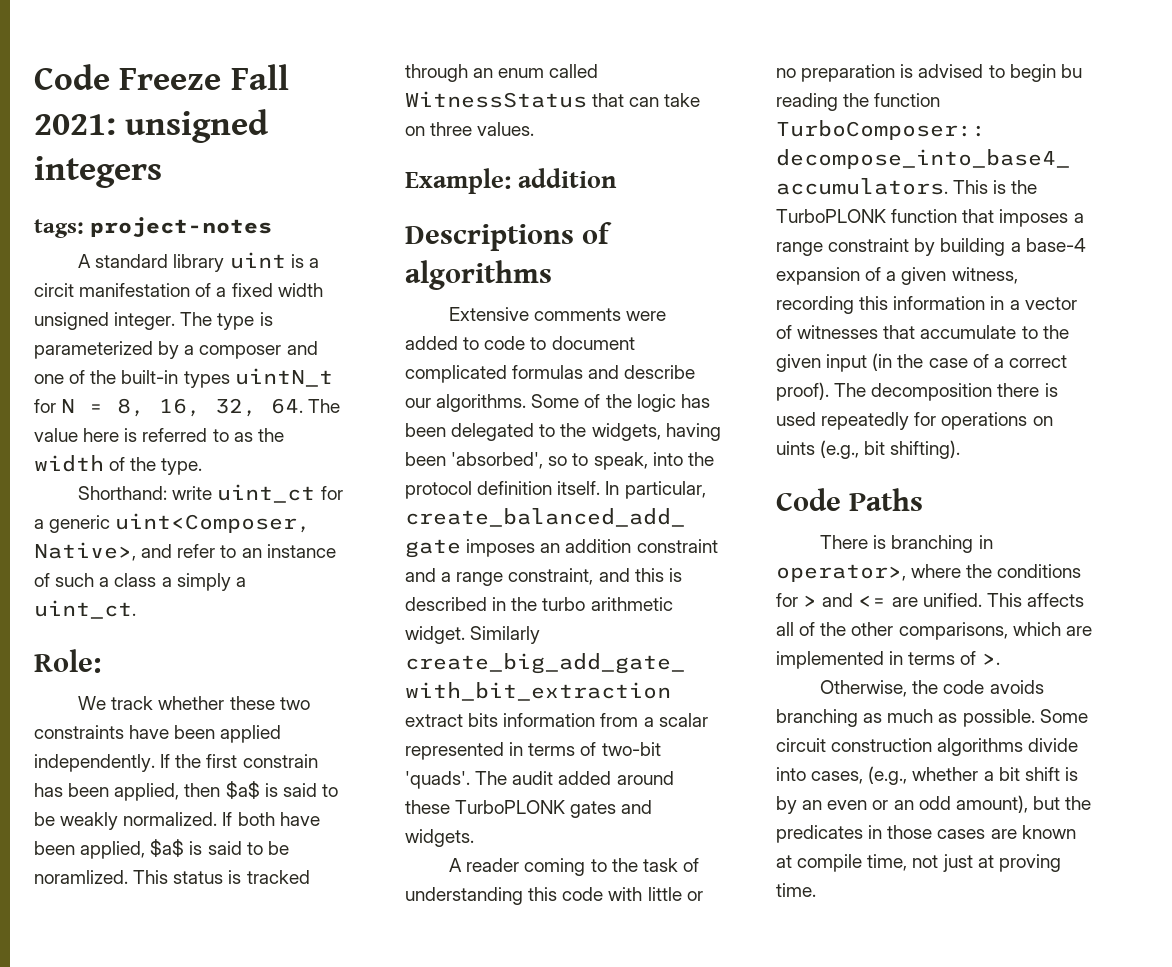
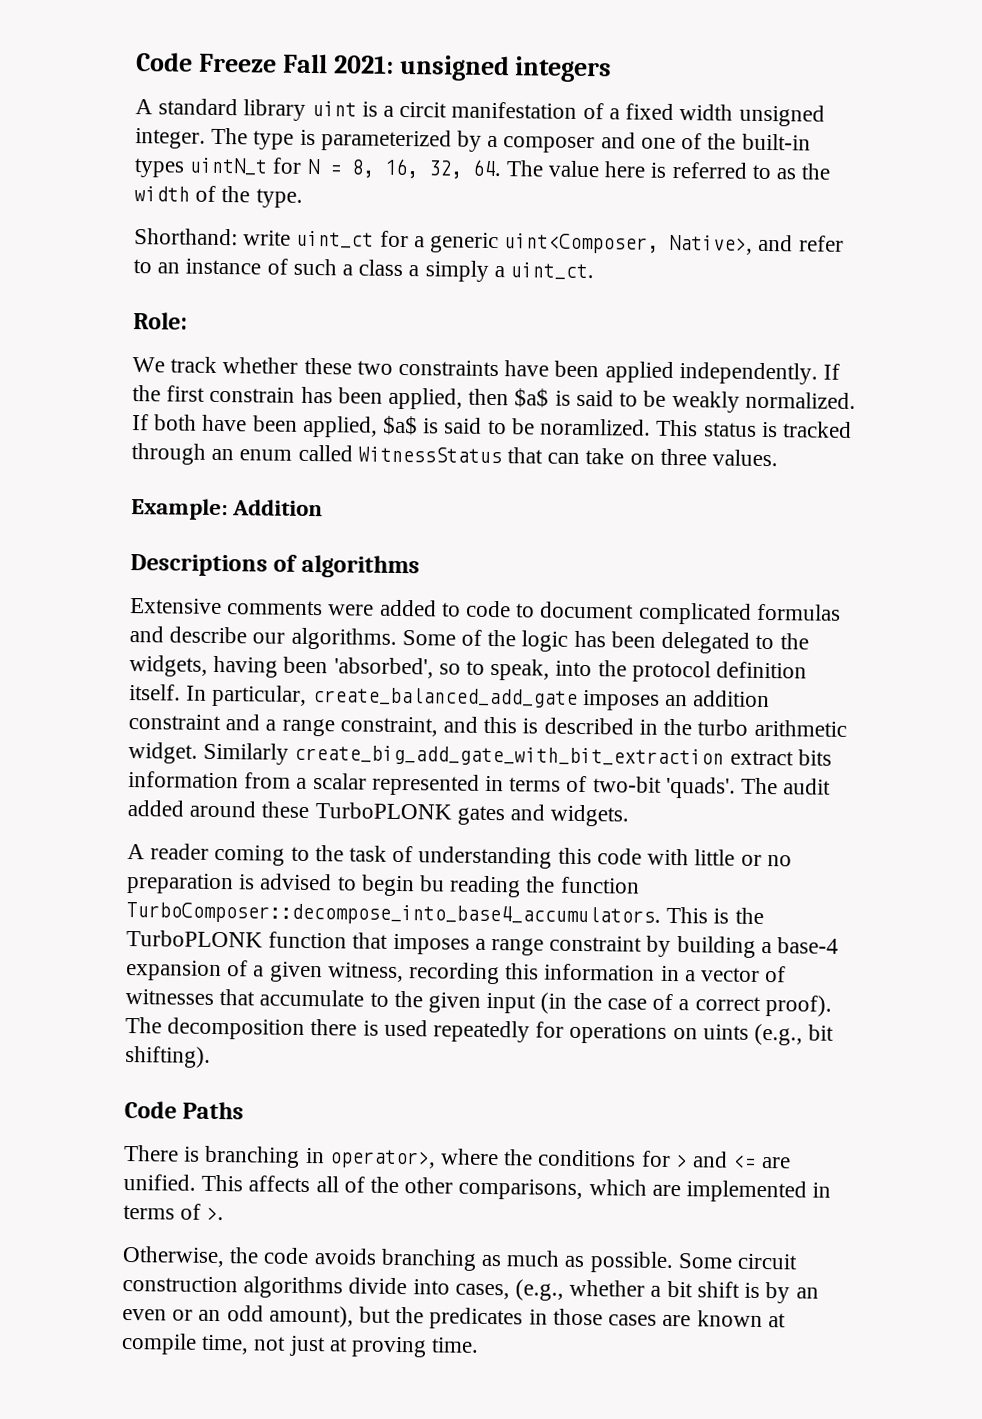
[34,217,273,238] // tags: project-notes -> (613, 69) none
[518,168,618,188] addition -> [232,499,324,517] Addition

